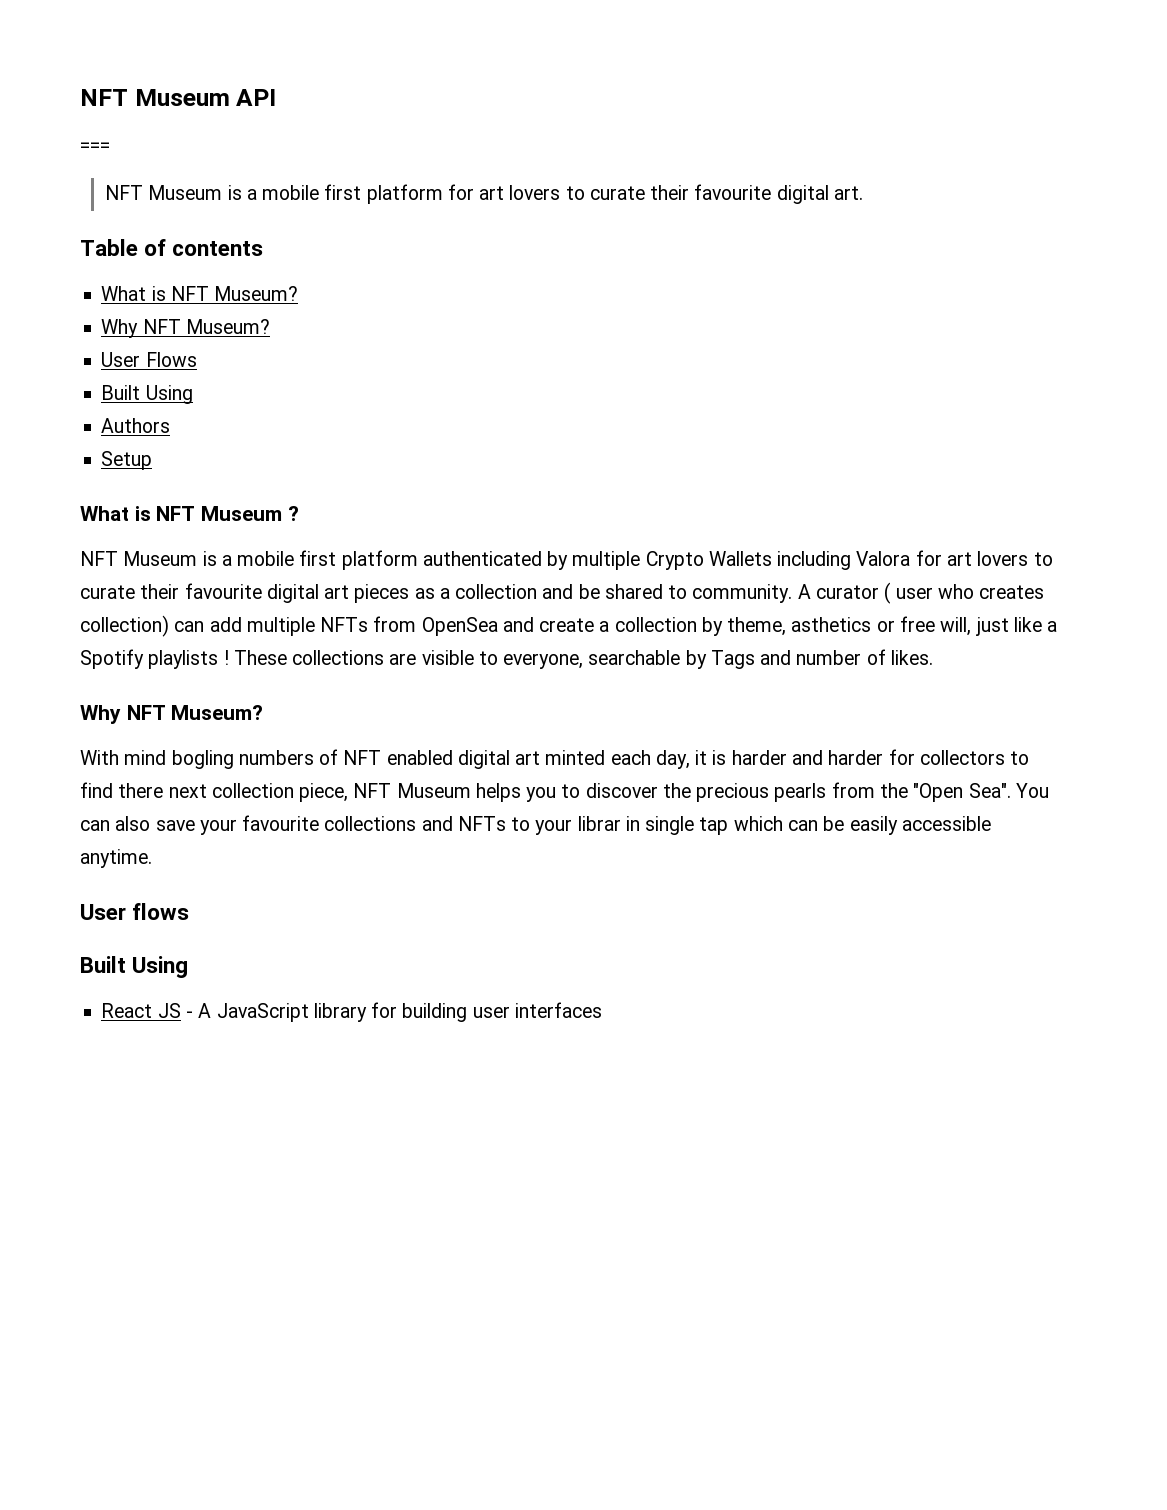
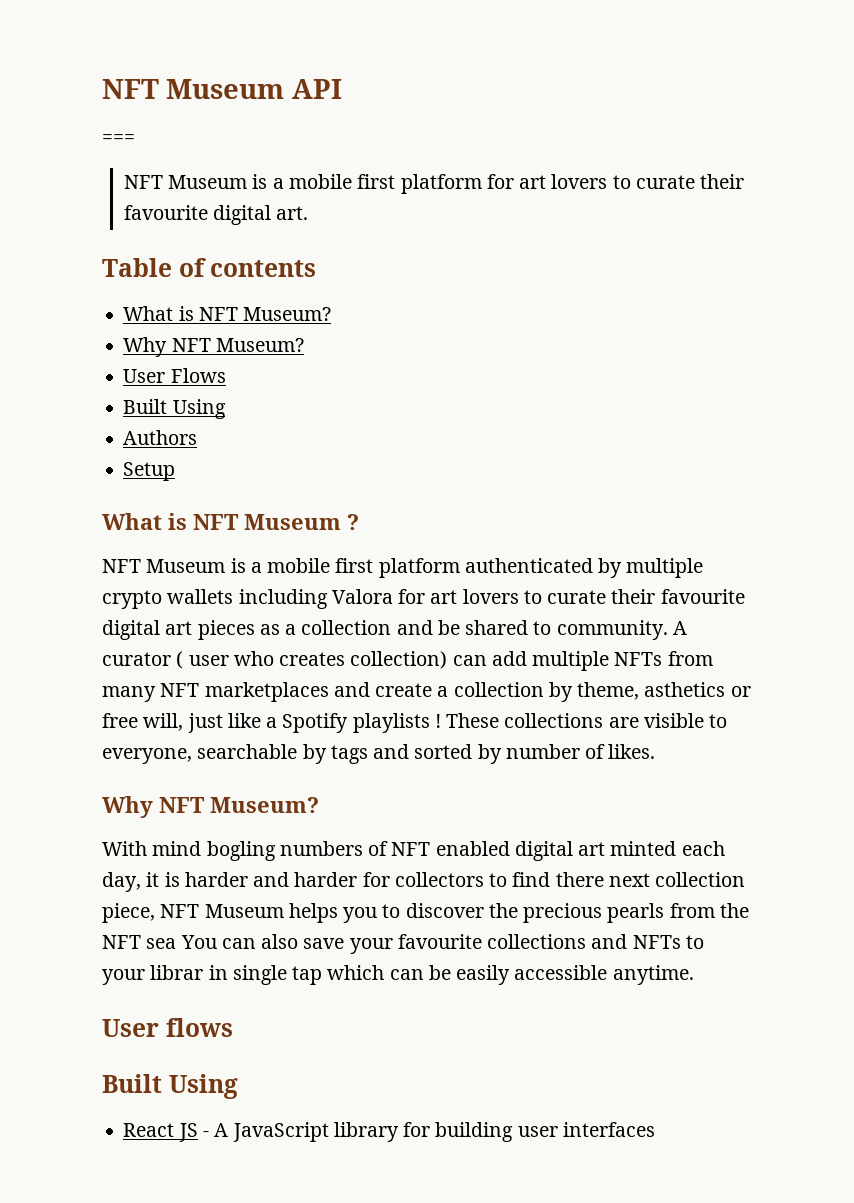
[645,551,772,570] Crypto Wallets -> [102,589,234,609] crypto wallets
[421,617,498,636] OpenSea -> [102,682,329,702] many NFT marketplaces
[710,650,792,669] Tags and -> [330,744,502,764] tags and sorted by
[913,783,1011,802] "Open Sea". -> [102,935,177,949] NFT sea

